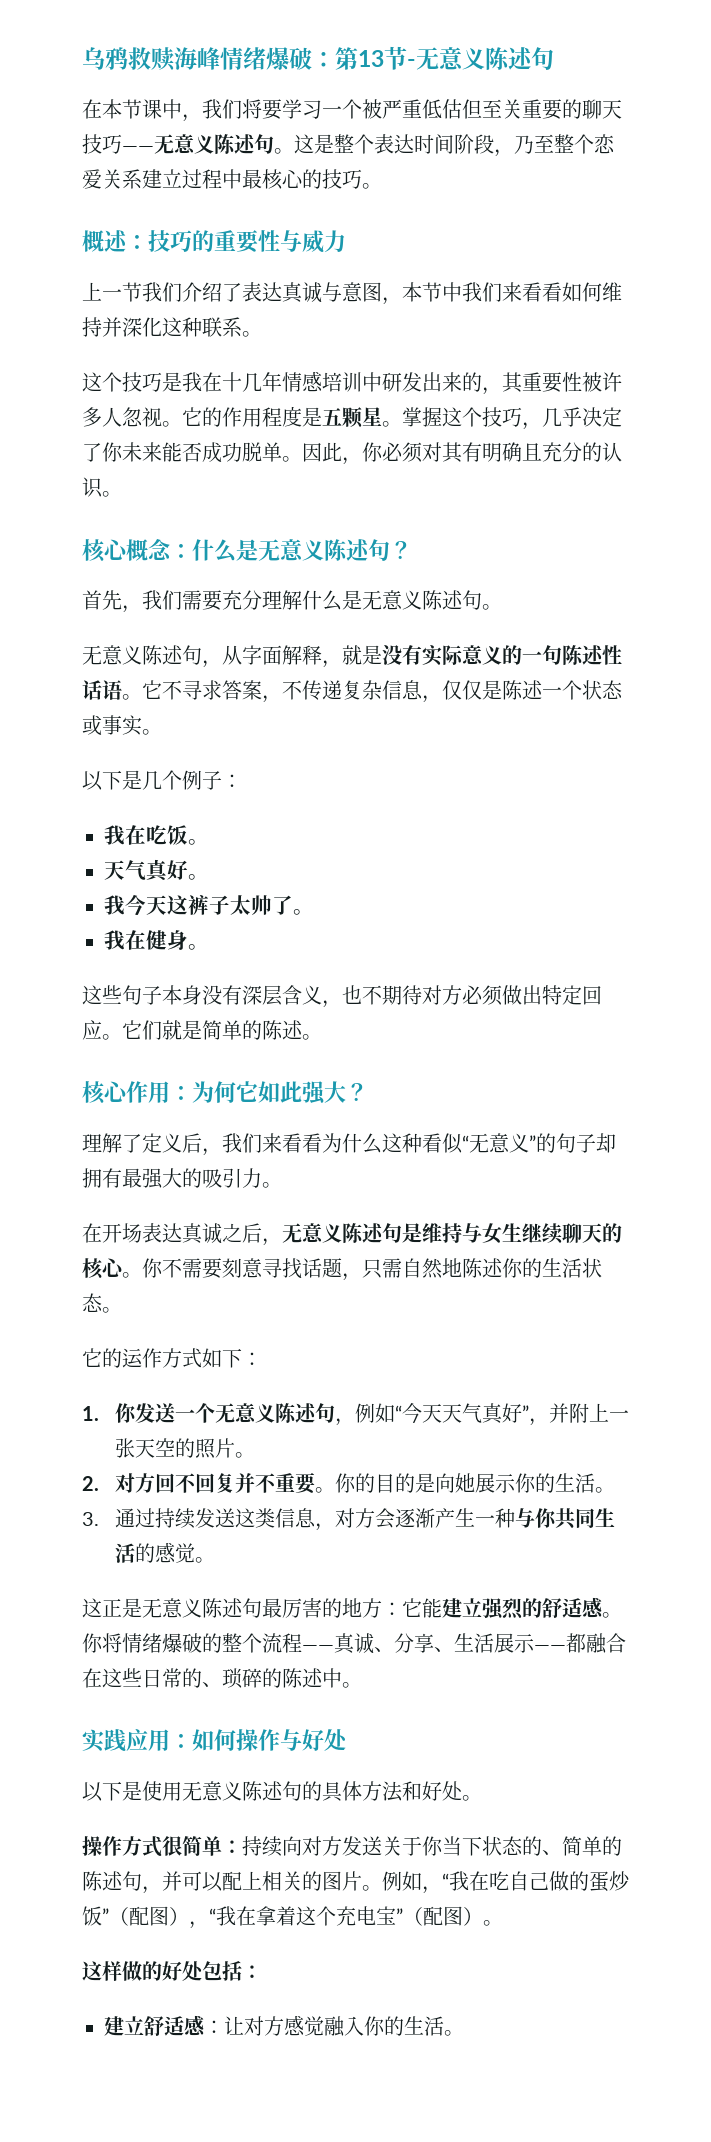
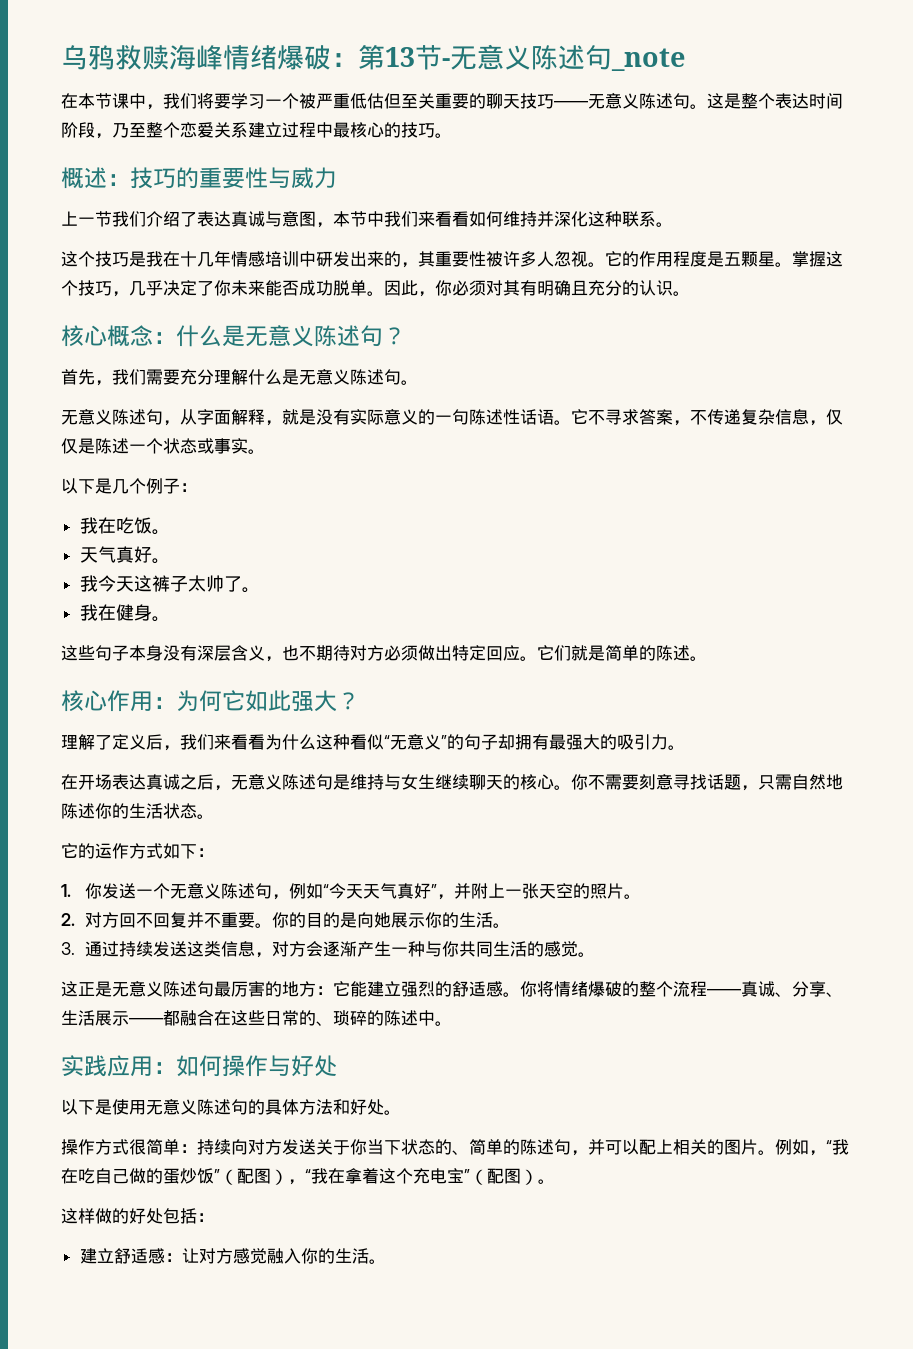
(554, 59) none -> [611,48,685,71] _note

